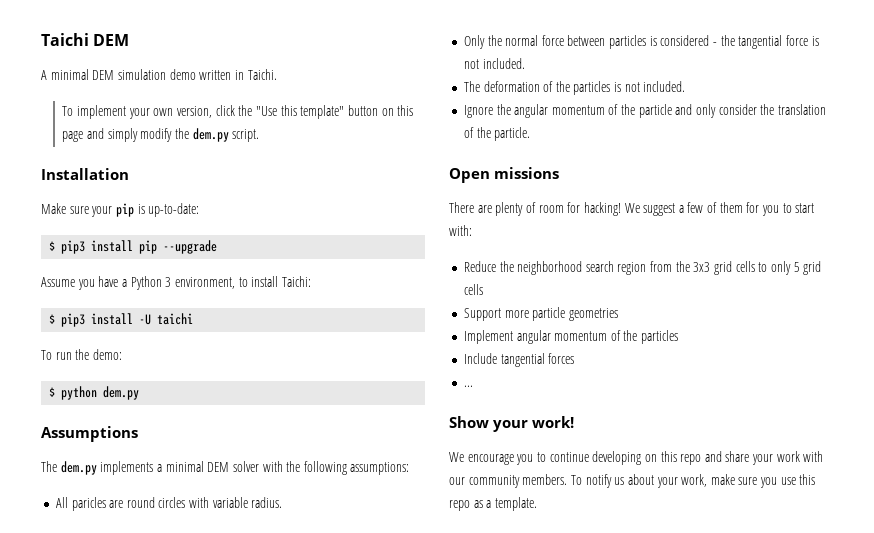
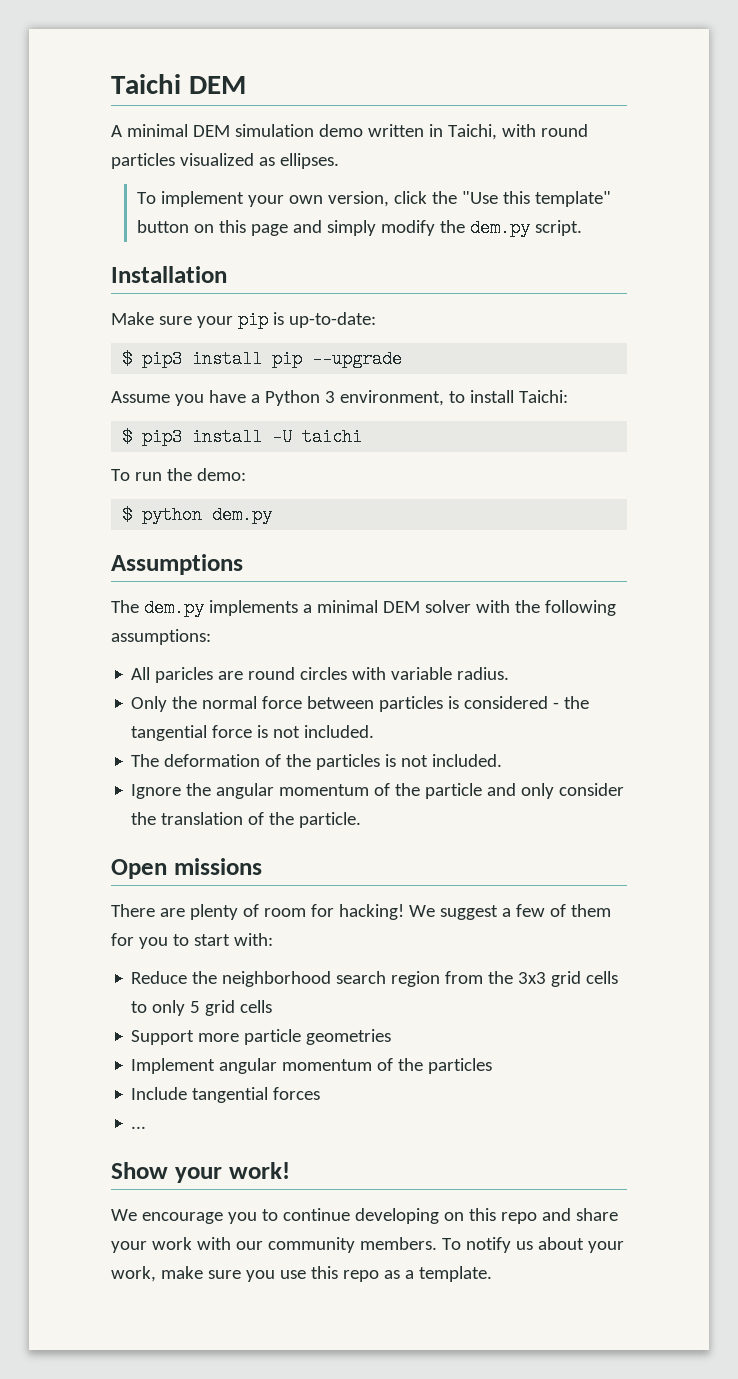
[247,69,277,80] Taichi. -> [447,124,588,140] [111,153,339,169] Taichi, with round particles visualized as ellipses.

